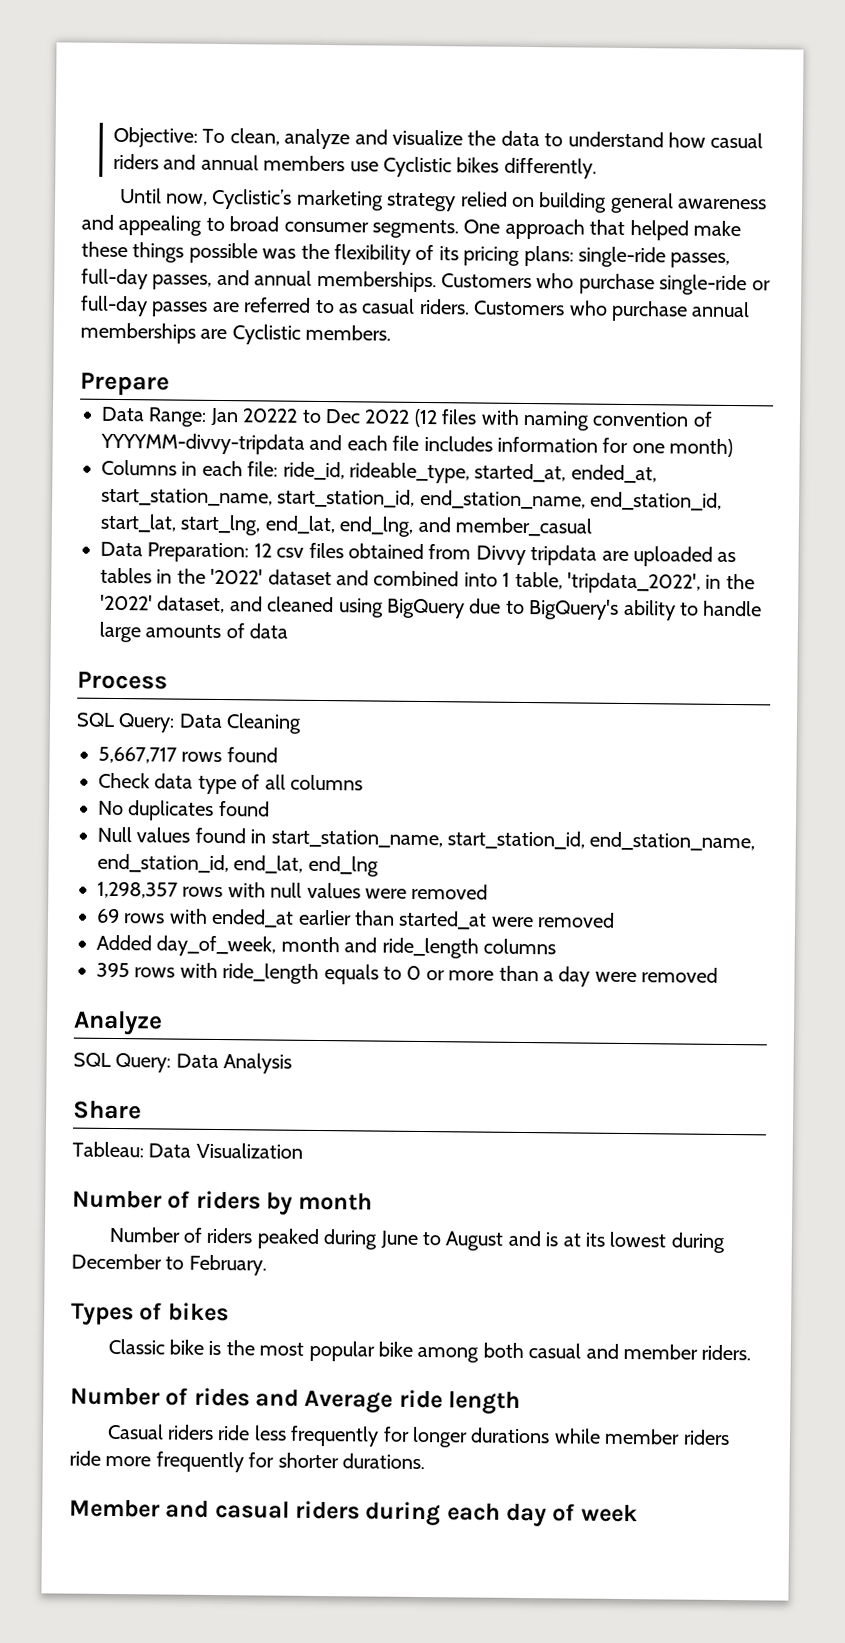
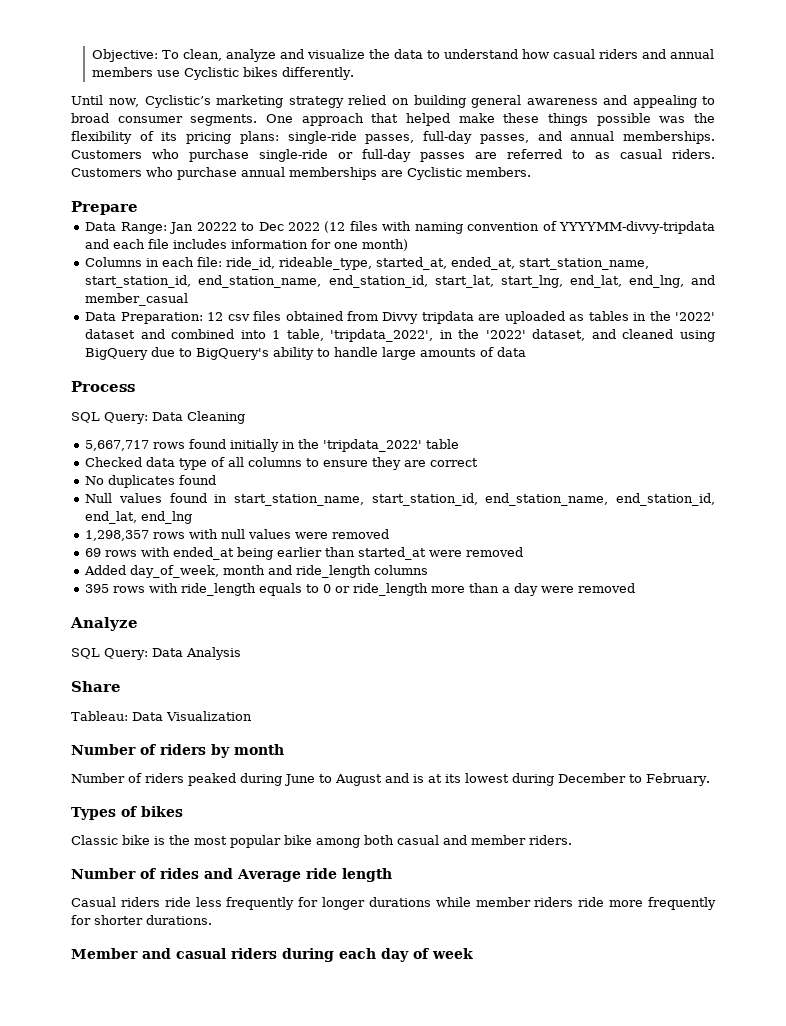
[98,772,150,789] // Check -> [230,439,460,452] [85,457,143,467] initially in the 'tripdata_2022' table // Checked
(363, 782) none -> [306,457,479,470] to ensure they are correct
(295, 918) none -> [237,547,274,560] being
(445, 975) none -> [353,583,429,596] ride_length

